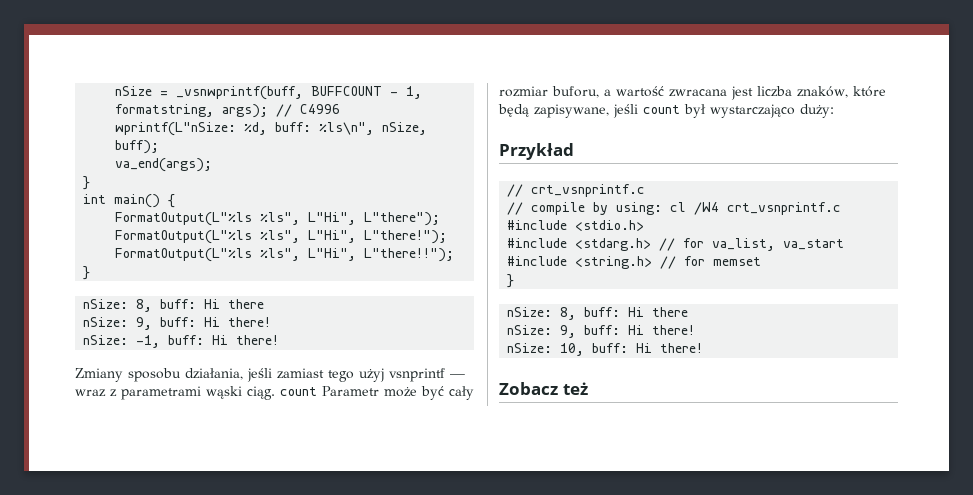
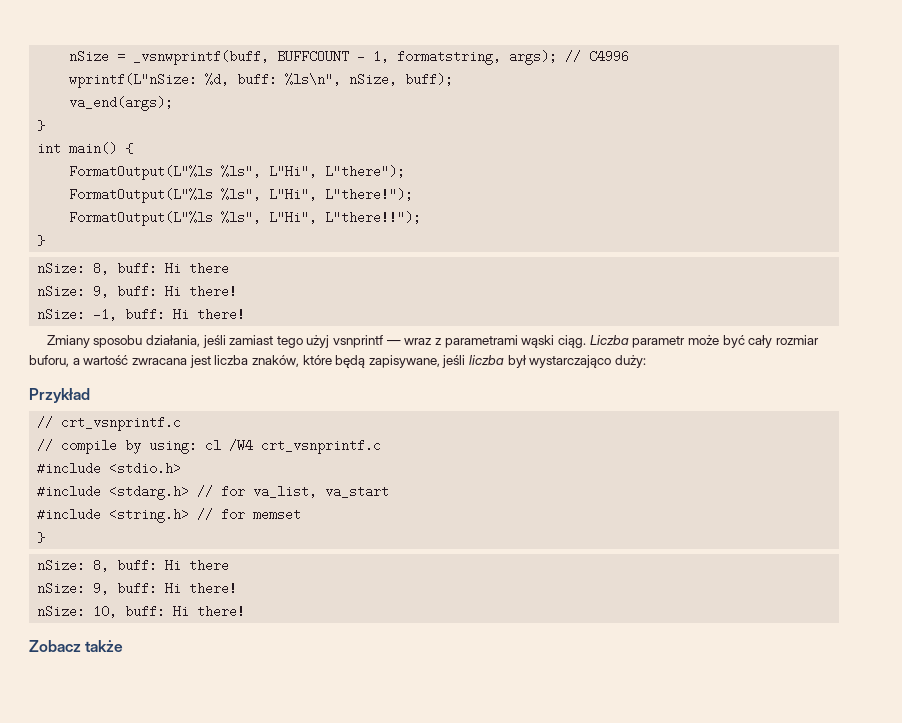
[280,386,379,396] count Parametr -> [589,335,686,348] Liczba parametr
[643,105,680,114] count -> [469,355,505,365] liczba
[562,382,588,395] też -> [85,640,124,652] także

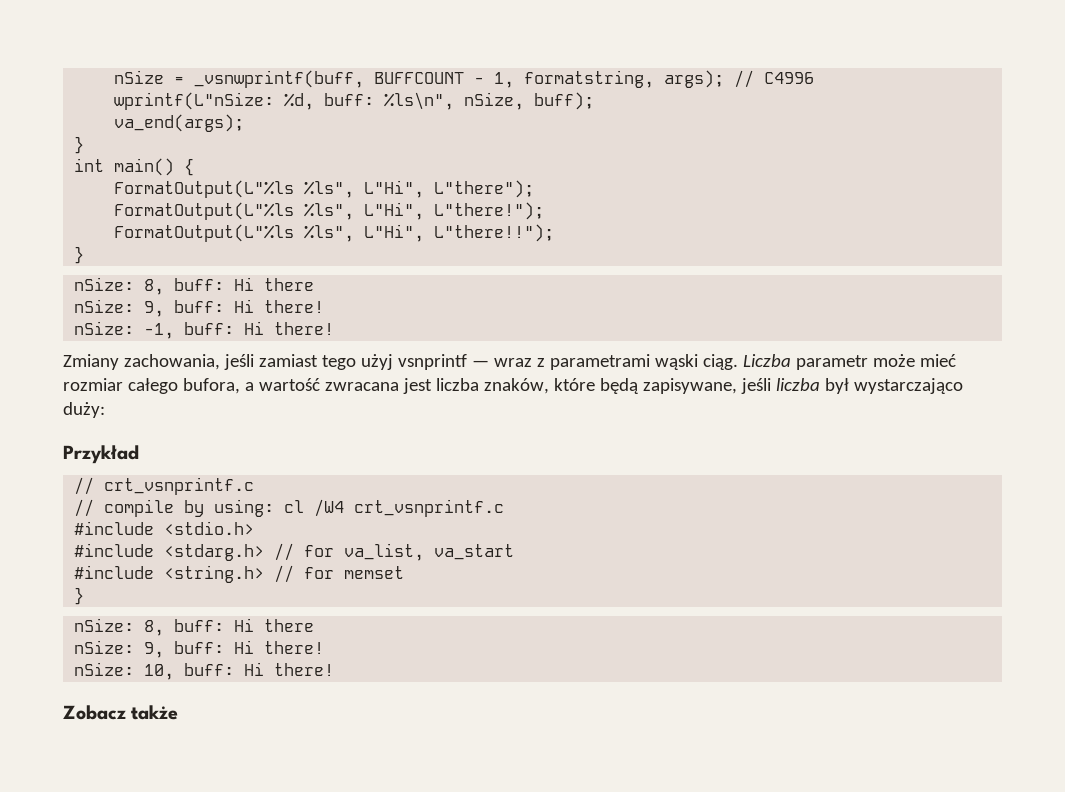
[93,335,200,348] sposobu działania, -> [123,354,220,370] zachowania,
[722,335,819,348] [29,355,69,367] być cały rozmiar buforu, -> [919,354,956,367] [63,378,240,394] mieć rozmiar całego bufora,

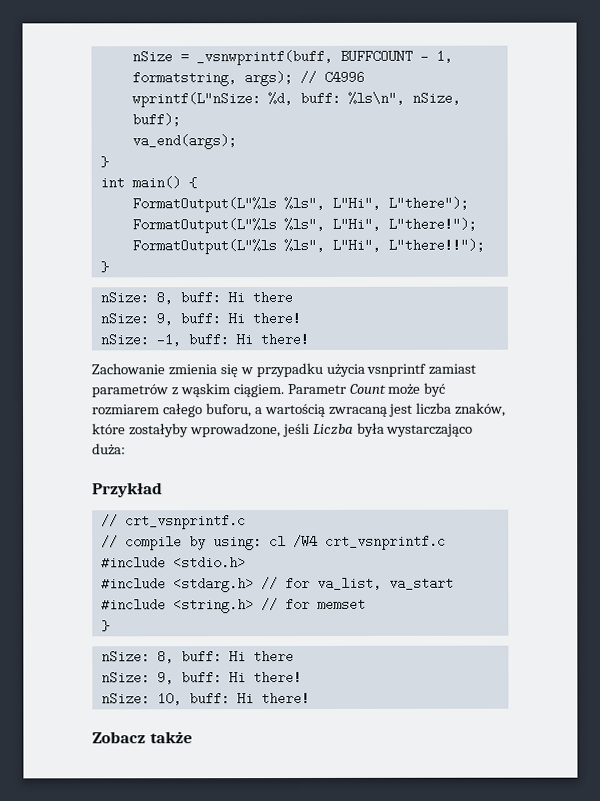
[63,354,956,370] [63,378,963,394] [63,402,105,418] Zmiany zachowania, jeśli zamiast tego użyj vsnprintf — wraz z parametrami wąski ciąg. Liczba parametr może mieć rozmiar całego bufora, a wartość zwracana jest liczba znaków, które będą zapisywane, jeśli liczba był wystarczająco duży: -> [91,362,477,378] [91,382,446,398] [92,402,507,418] [92,422,474,438] [92,443,126,456] Zachowanie zmienia się w przypadku użycia vsnprintf zamiast parametrów z wąskim ciągiem. Parametr Count może być rozmiarem całego buforu, a wartością zwracaną jest liczba znaków, które zostałyby wprowadzone, jeśli Liczba była wystarczająco duża:

